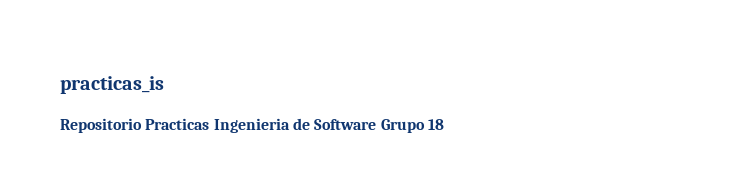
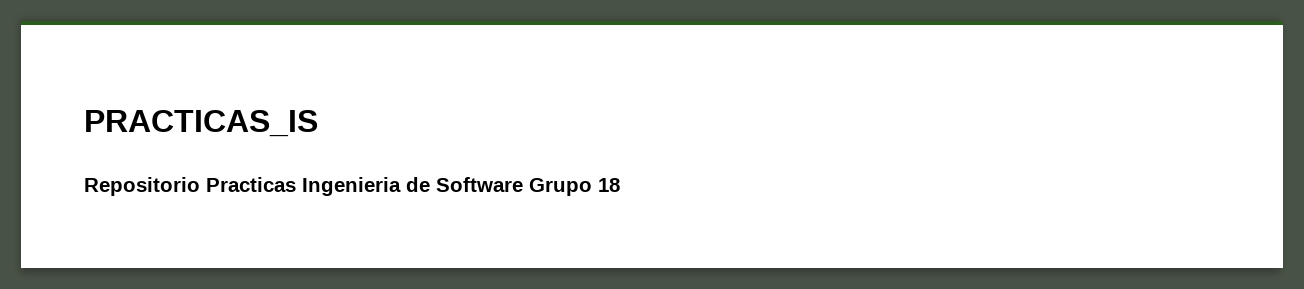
[60,76,164,94] practicas_is -> [84,110,318,137] PRACTICAS_IS

